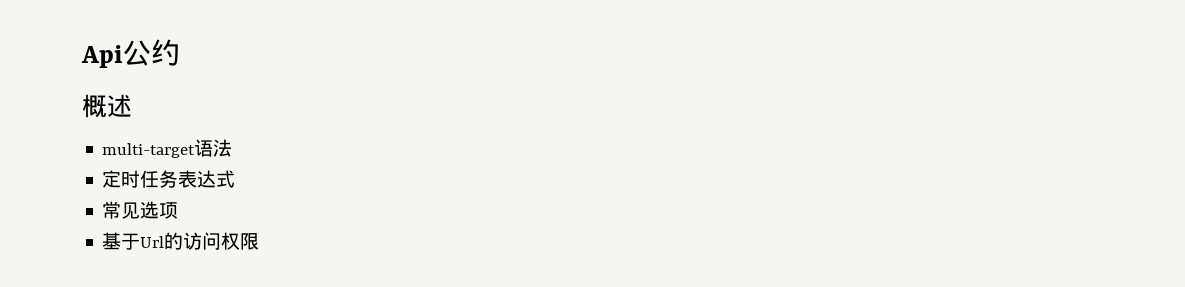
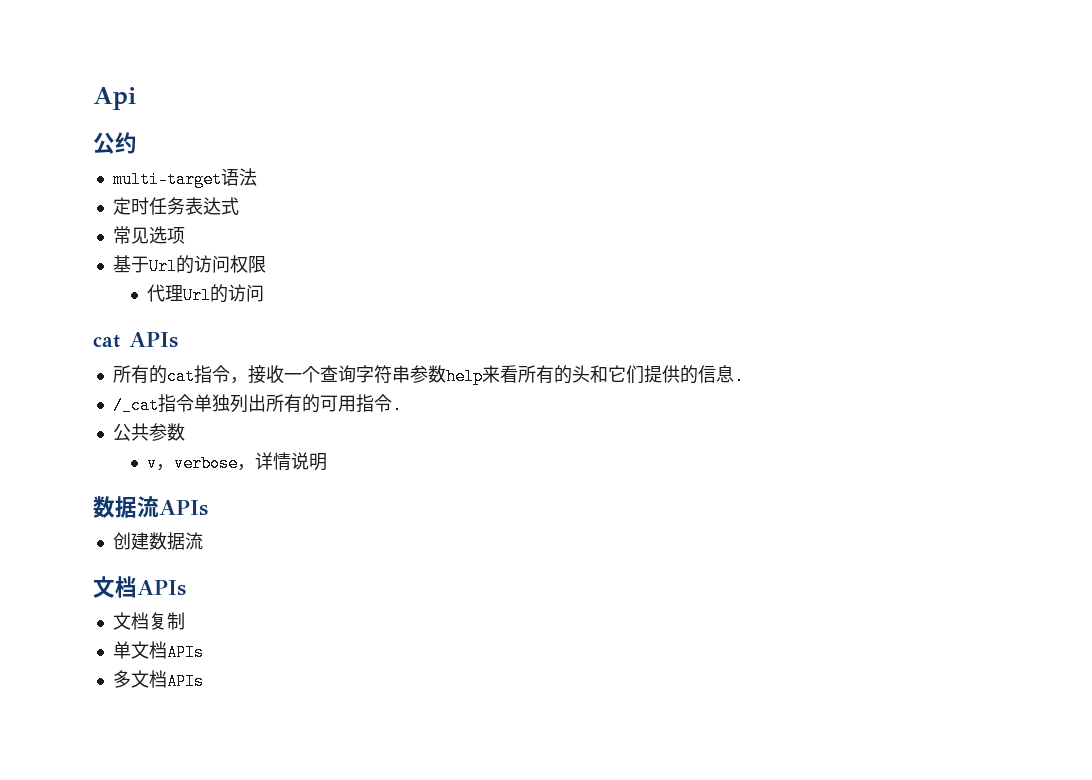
(122, 56) none -> (136, 98) //
[82,94,132,118] // 概述 -> (137, 143) none
(260, 241) none -> [147,284,265,304] [93,332,178,348] [112,365,744,385] [112,394,402,414] [112,423,185,441] [147,452,328,472] [93,496,208,518] [112,532,203,550] [93,576,186,598] [112,612,185,630] [112,641,204,661] [112,670,204,690] // 代理Url的访问 // cat APIs // 所有的cat指令，接收一个查询字符串参数help来看所有的头和它们提供的信息. // /_cat指令单独列出所有的可用指令. // 公共参数 // v，verbose，详情说明 // 数据流APIs // 创建数据流 // 文档APIs // 文档复制 // 单文档APIs // 多文档APIs

